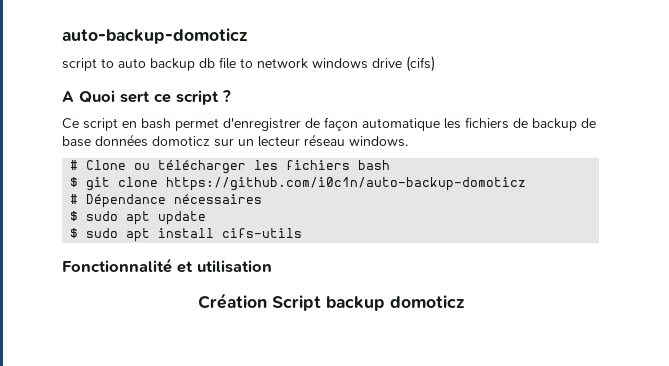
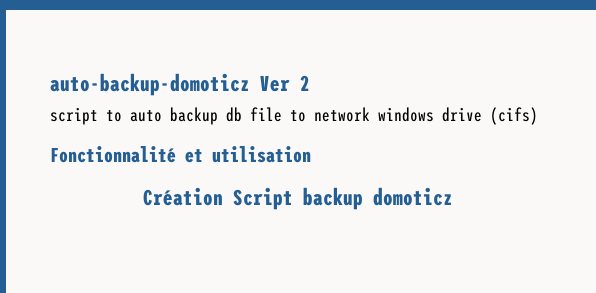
(248, 36) none -> [260,75,310,92] Ver 2
[62,90,231,105] [62,117,596,131] [62,134,408,147] [70,160,391,174] [70,177,527,191] [70,194,263,208] [70,211,207,225] [70,228,303,242] // A Quoi sert ce script ? // Ce script en bash permet d'enregistrer de façon automatique les fichiers de backup de base données domoticz sur un lecteur réseau windows. // # Clone ou télécharger les fichiers bash // $ git clone https://github.com/i0c1n/auto-backup-domoticz // # Dépendance nécessaires // $ sudo apt update // $ sudo apt install cifs-utils -> (538, 116) none

